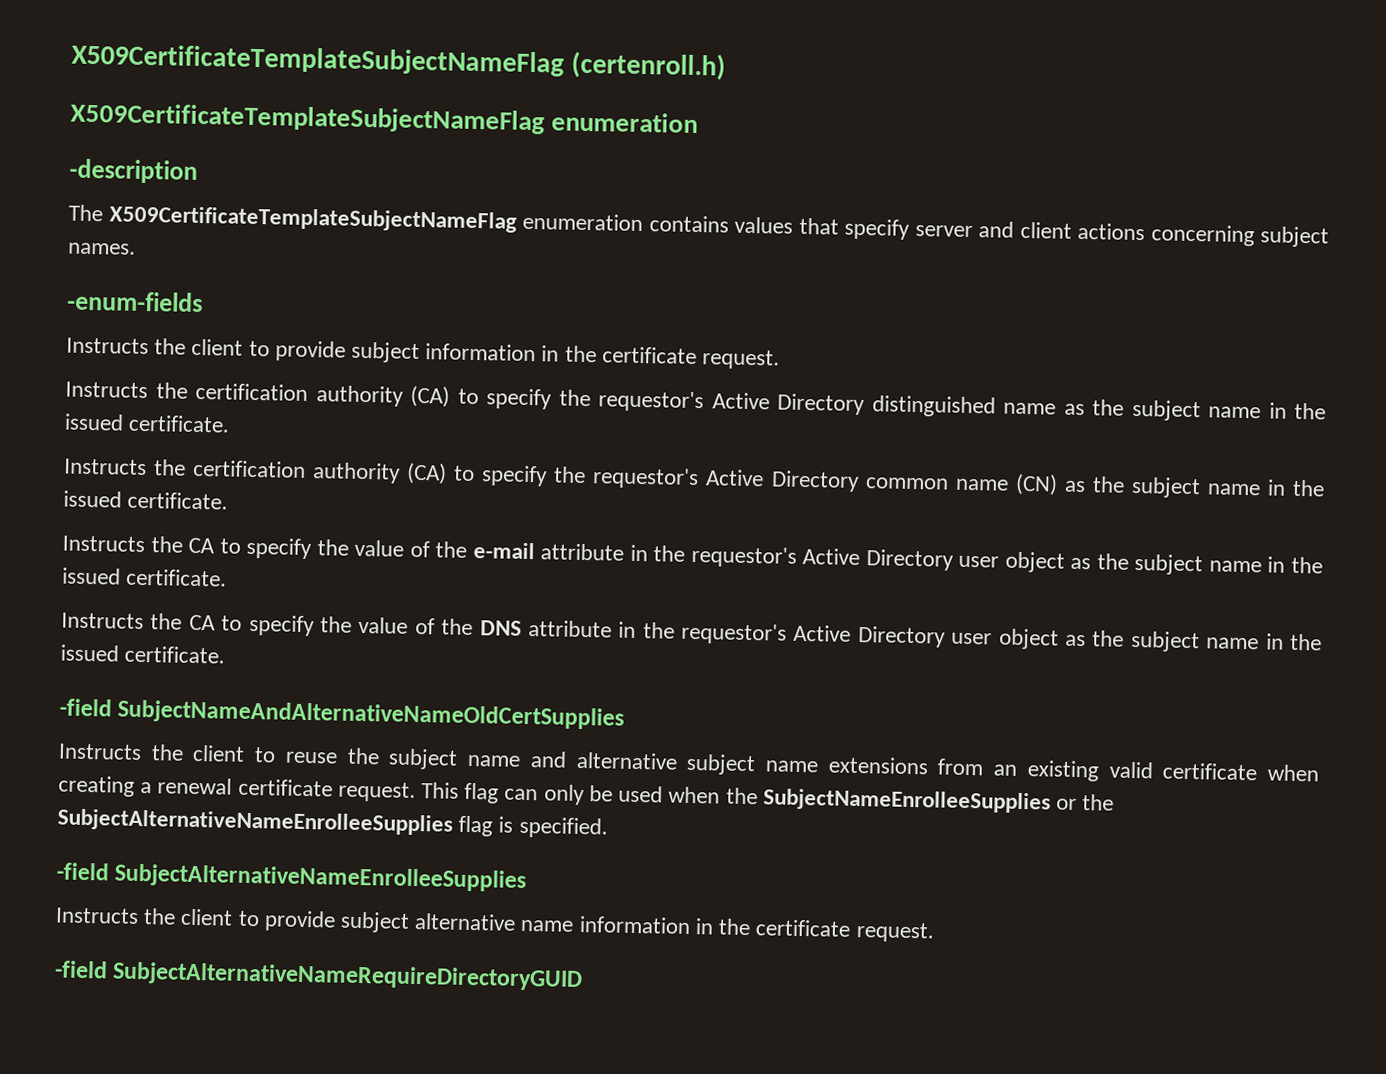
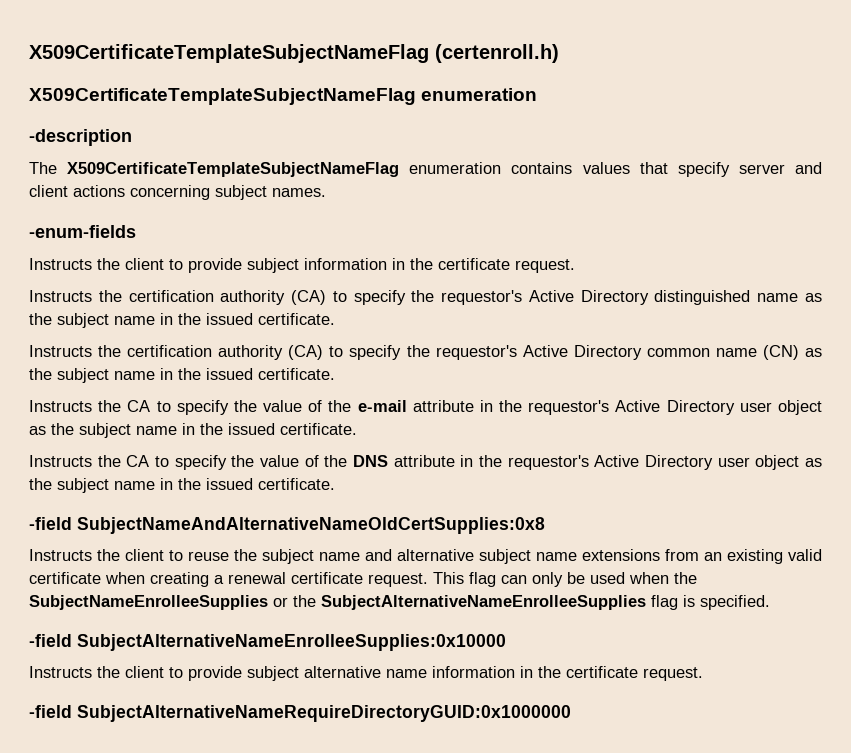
[117,699,626,730] SubjectNameAndAlternativeNameOldCertSupplies -> [77,517,545,534] SubjectNameAndAlternativeNameOldCertSupplies:0x8
[114,863,528,893] SubjectAlternativeNameEnrolleeSupplies -> [77,634,506,651] SubjectAlternativeNameEnrolleeSupplies:0x10000
[112,961,584,992] SubjectAlternativeNameRequireDirectoryGUID -> [77,705,571,722] SubjectAlternativeNameRequireDirectoryGUID:0x1000000

